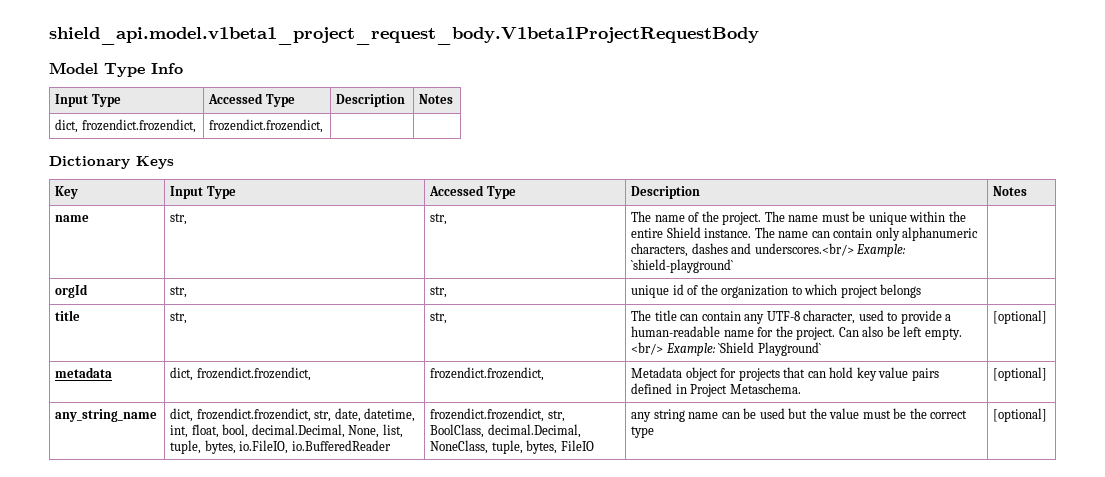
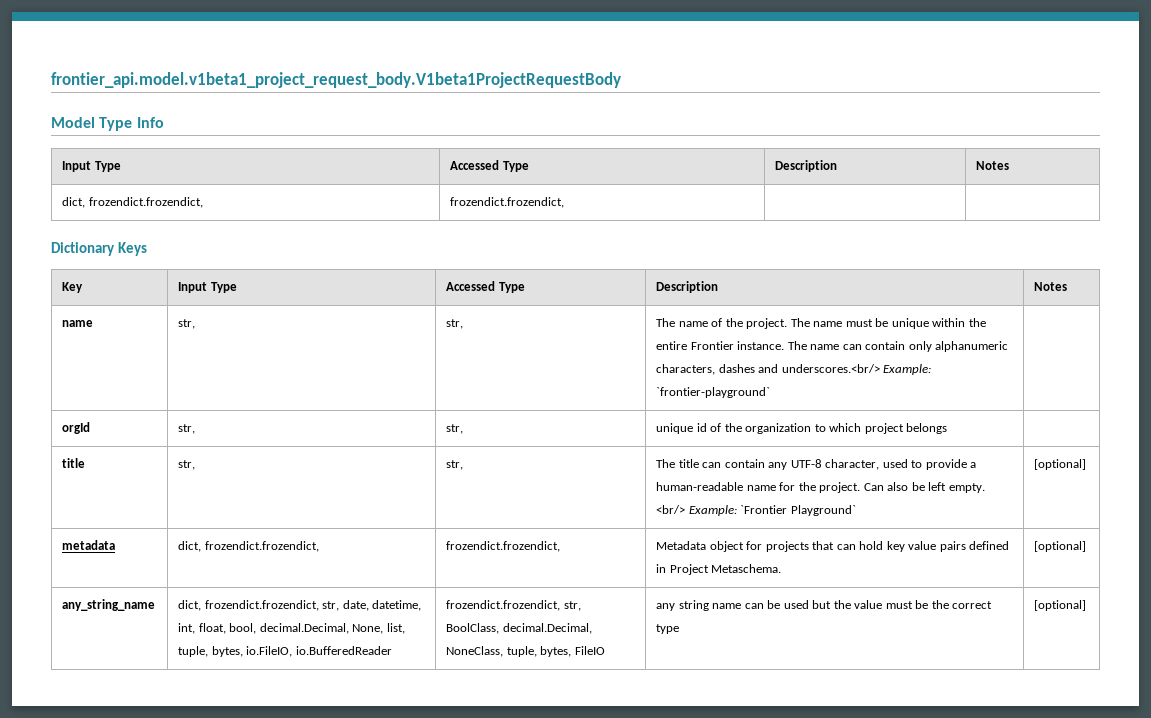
[49,27,759,45] shield_api.model.v1beta1_project_request_body.V1beta1ProjectRequestBody -> [51,72,621,88] frontier_api.model.v1beta1_project_request_body.V1beta1ProjectRequestBody
[666,227,701,238] Shield -> [690,341,734,350] Frontier
[631,259,734,273] `shield-playground` -> [656,387,771,398] `frontier-playground`
[718,342,755,353] `Shield -> [740,505,788,514] `Frontier

